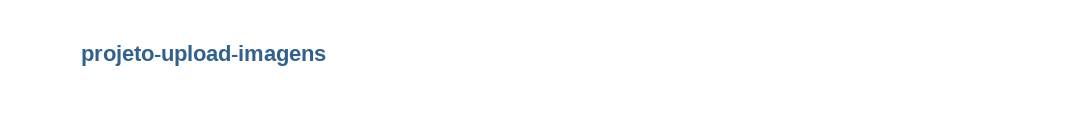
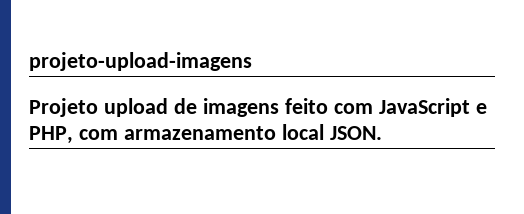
(326, 55) none -> [29,98,487,117] [29,124,382,144] // Projeto upload de imagens feito com JavaScript e PHP, com armazenamento local JSON.

